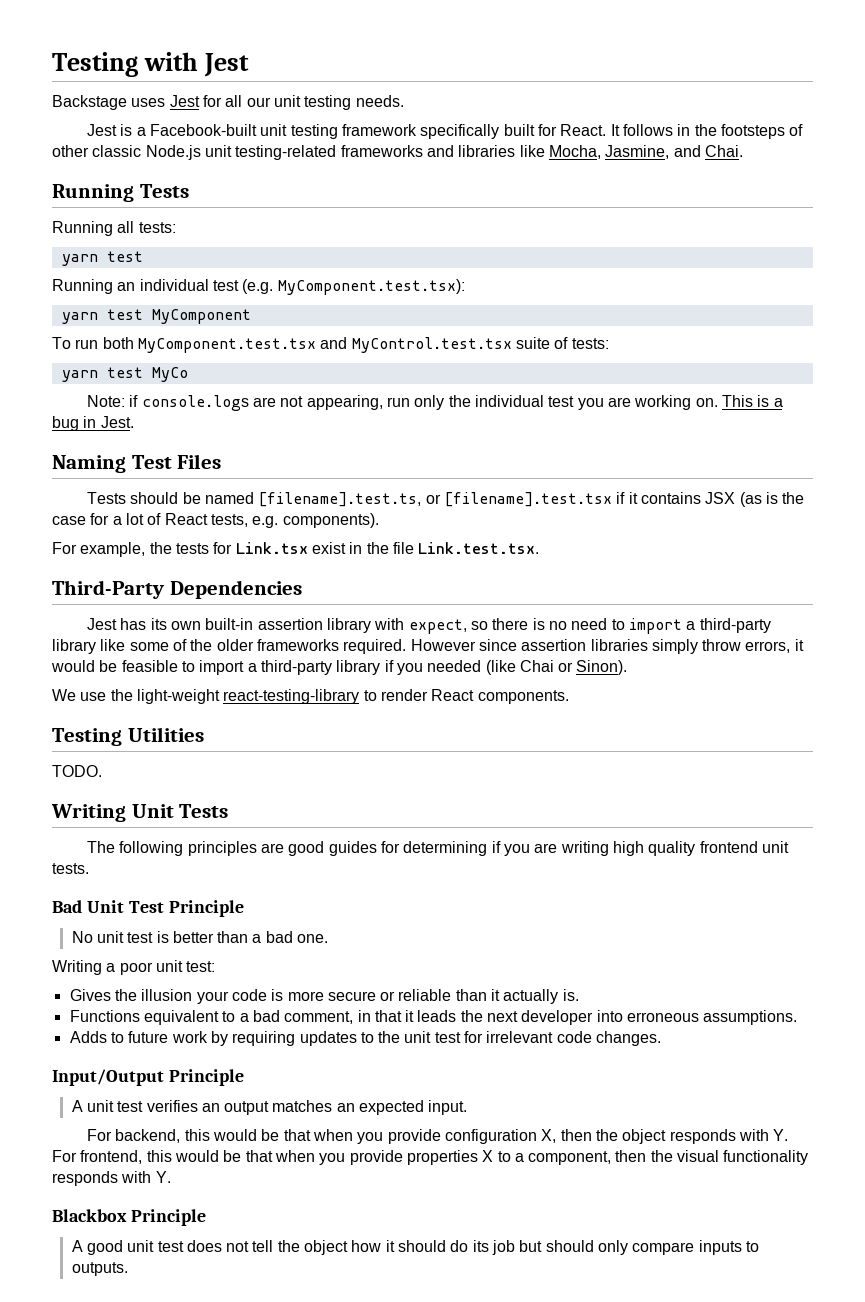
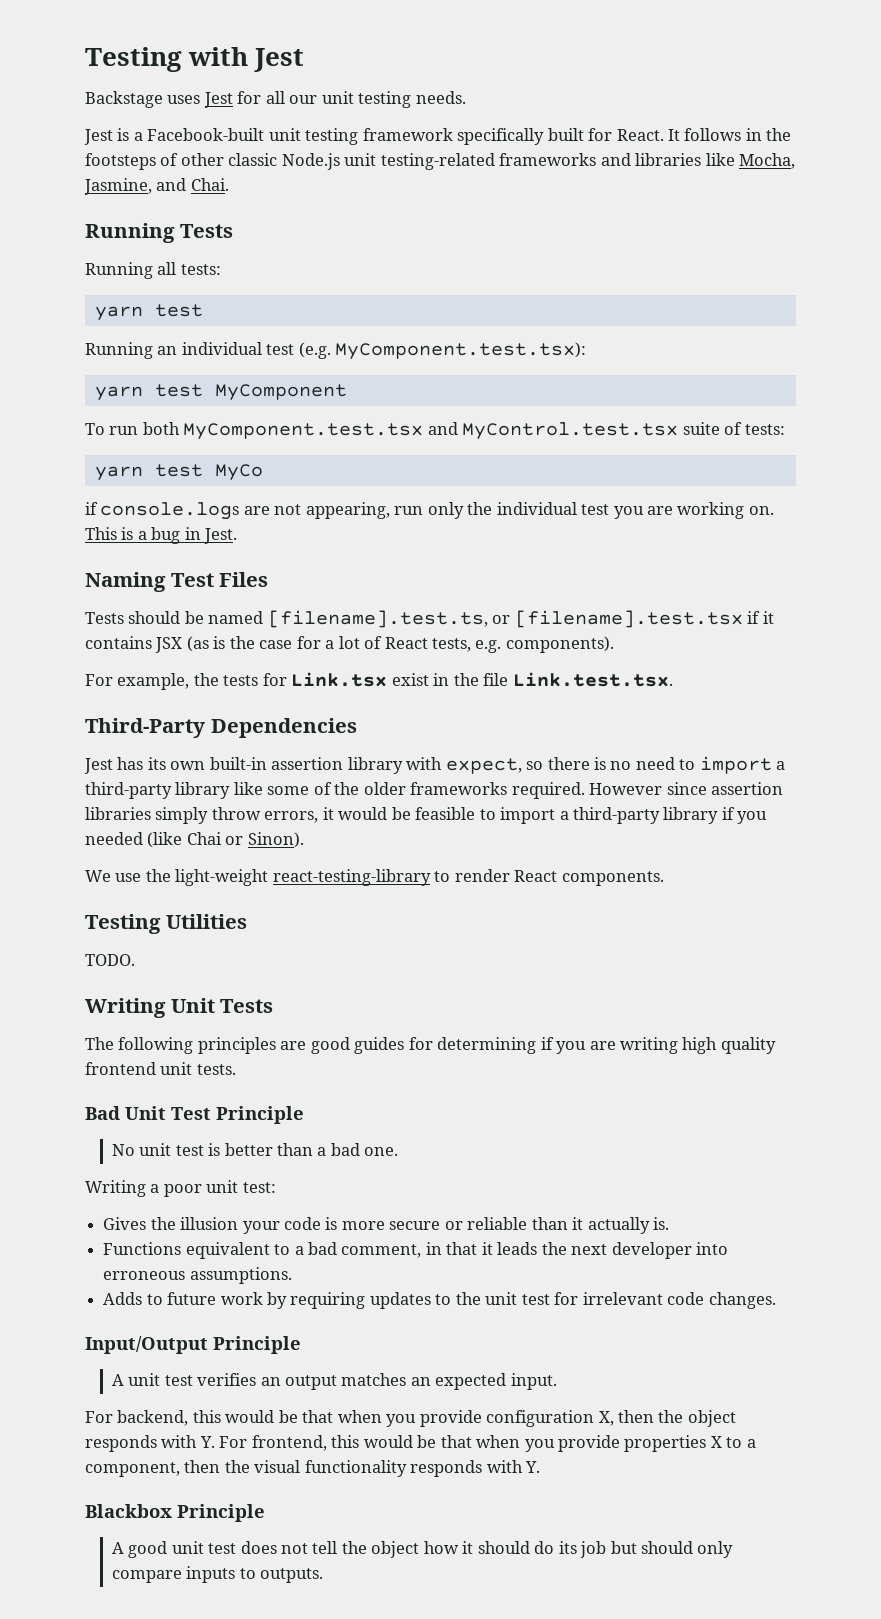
[87,395,126,407] Note: -> (263, 472) none

